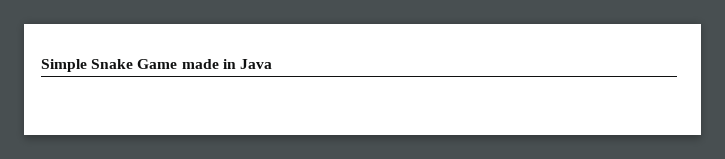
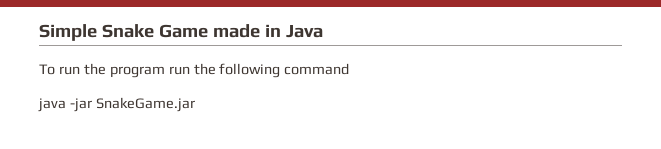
(272, 64) none -> [39,63,350,78] [38,97,195,112] // To run the program run the following command // java -jar SnakeGame.jar

